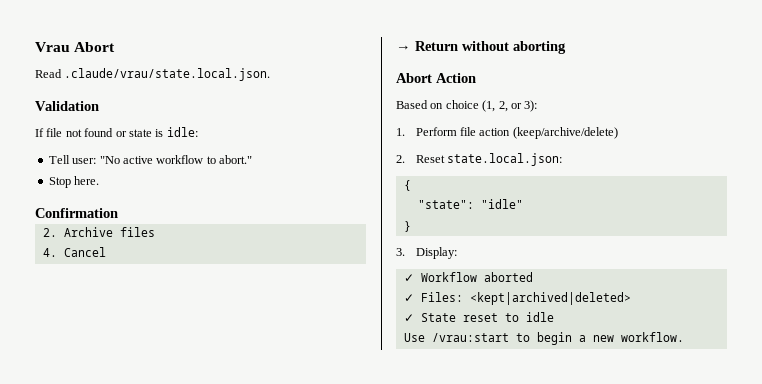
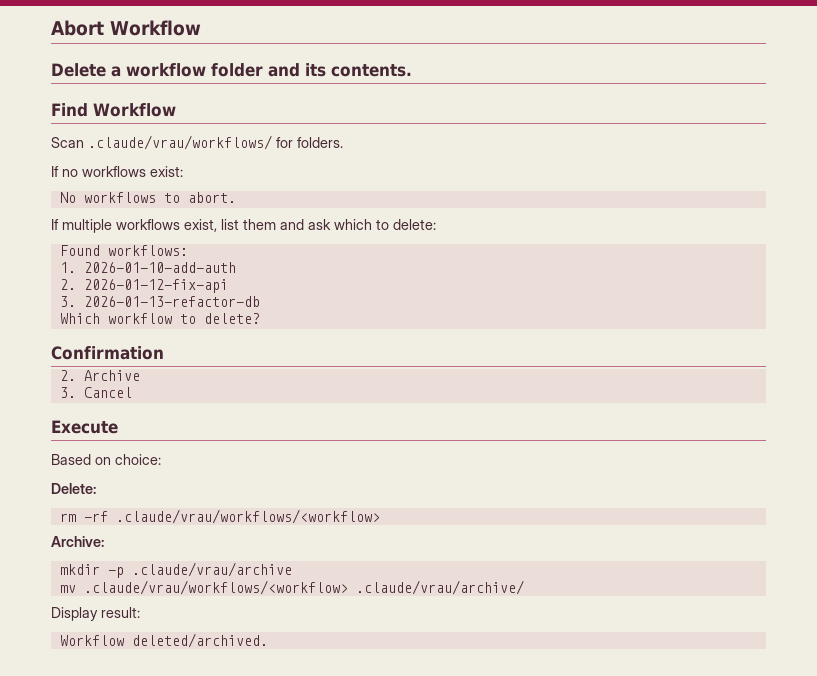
[35,42,116,52] [35,68,271,81] [35,101,99,111] [35,127,198,137] [48,155,252,164] [48,176,100,188] Vrau Abort // Read .claude/vrau/state.local.json. // Validation // If file not found or state is idle: // Tell user: "No active workflow to abort." // Stop here. -> [51,20,201,36] [51,63,412,77] [51,103,176,117] [51,135,343,150] [51,166,183,177] [59,192,236,203] [51,219,436,233] [59,245,188,256] [59,262,236,273] [59,279,228,293] [59,296,260,307] [59,313,260,324] Abort Workflow // Delete a workflow folder and its contents. // Find Workflow // Scan .claude/vrau/workflows/ for folders. // If no workflows exist: // No workflows to abort. // If multiple workflows exist, list them and ask which to delete: // Found workflows: // 1. 2026-01-10-add-auth // 2. 2026-01-12-fix-api // 3. 2026-01-13-refactor-db // Which workflow to delete?
[119,227,155,237] [42,248,57,257] files // 4. -> [59,387,76,398] // 3.
[396,41,566,54] [396,73,476,83] [396,100,538,112] [396,127,618,139] [396,153,562,166] [403,180,411,191] [417,199,523,209] [403,221,411,232] [396,247,457,259] [403,272,533,282] [403,292,631,305] [403,312,554,322] [403,332,684,345] → Return without aborting // Abort Action // Based on choice (1, 2, or 3): // 1. Perform file action (keep/archive/delete) // 2. Reset state.local.json: // { // "state": "idle" // } // 3. Display: // ✓ Workflow aborted // ✓ Files: <kept|archived|deleted> // ✓ State reset to idle // Use /vrau:start to begin a new workflow. -> [51,420,118,434] [51,454,161,465] [51,483,96,494] [59,509,380,524] [51,536,104,547] [59,562,292,578] [59,580,524,595] [51,607,140,621] [59,633,268,648] Execute // Based on choice: // Delete: // rm -rf .claude/vrau/workflows/<workflow> // Archive: // mkdir -p .claude/vrau/archive // mv .claude/vrau/workflows/<workflow> .claude/vrau/archive/ // Display result: // Workflow deleted/archived.

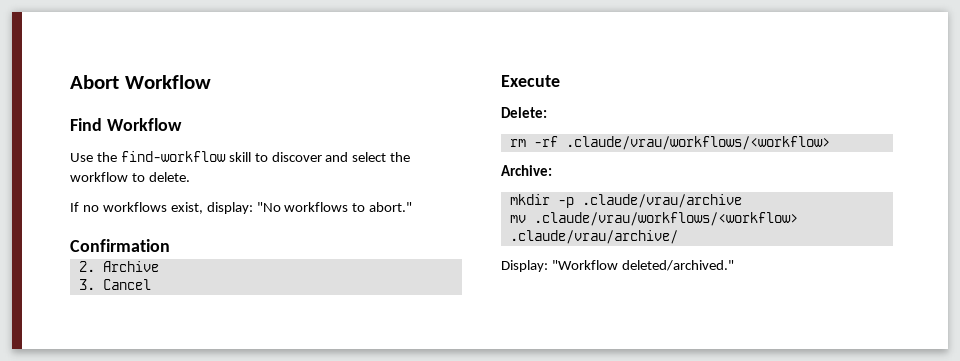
[51,63,412,77] [51,103,176,117] [51,135,343,150] [51,166,183,177] [59,192,236,203] [51,219,436,233] [59,245,188,256] [59,262,236,273] [59,279,228,293] [59,296,260,307] [59,313,260,324] Delete a workflow folder and its contents. // Find Workflow // Scan .claude/vrau/workflows/ for folders. // If no workflows exist: // No workflows to abort. // If multiple workflows exist, list them and ask which to delete: // Found workflows: // 1. 2026-01-10-add-auth // 2. 2026-01-12-fix-api // 3. 2026-01-13-refactor-db // Which workflow to delete? -> [70,118,182,131] [70,151,411,162] [70,172,190,182] [70,202,413,214] Find Workflow // Use the find-workflow skill to discover and select the workflow to delete. // If no workflows exist, display: "No workflows to abort."
[51,454,161,465] // Based on choice: -> (560, 81) none
[51,607,140,621] [59,633,268,648] Display result: // Workflow deleted/archived. -> [501,260,734,272] Display: "Workflow deleted/archived."

